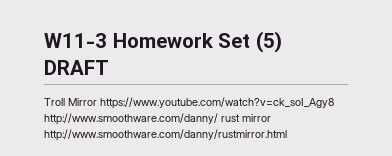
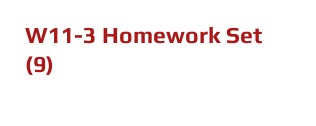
[255,31,282,53] [44,60,109,75] [44,97,334,109] [44,113,271,125] [44,129,287,141] (5) DRAFT // Troll Mirror https://www.youtube.com/watch?v=ck_soI_Agy8 http://www.smoothware.com/danny/ rust mirror http://www.smoothware.com/danny/rustmirror.html -> [25,56,54,75] (9)

